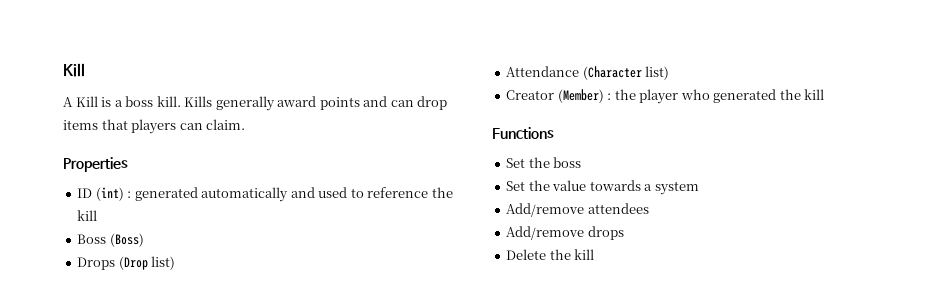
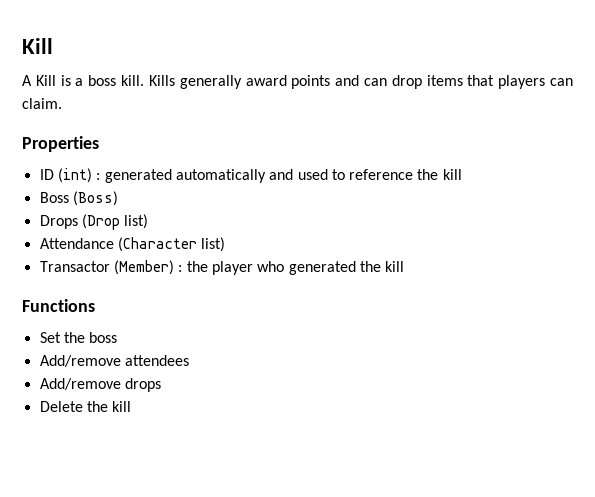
[506,90,555,100] Creator -> [39,261,110,272] Transactor
[506,180,699,195] // Set the value towards a system -> (118, 337) none

